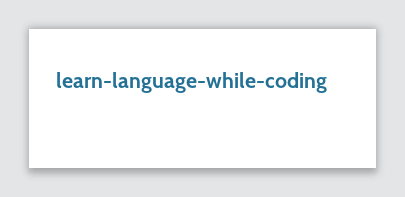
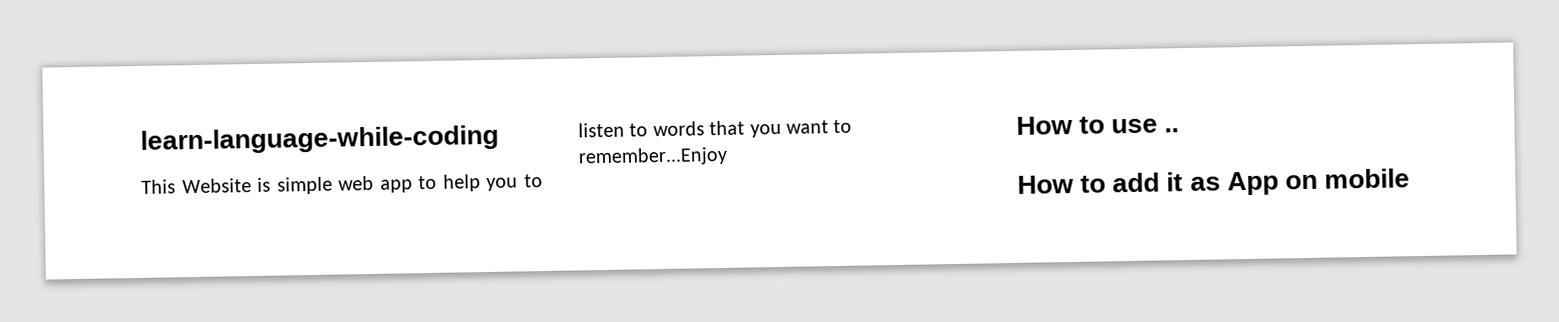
(327, 82) none -> [141,174,543,195] [578,119,853,138] [578,146,728,167] [1016,115,1180,135] [1017,168,1411,196] // This Website is simple web app to help you to listen to words that you want to remember...Enjoy // How to use .. // How to add it as App on mobile

